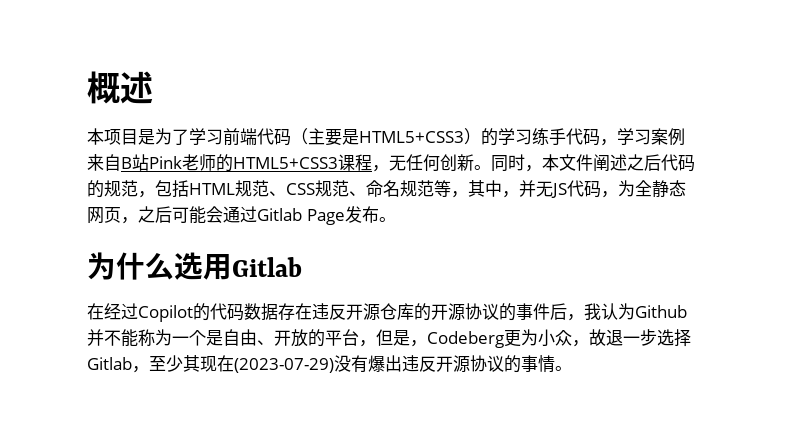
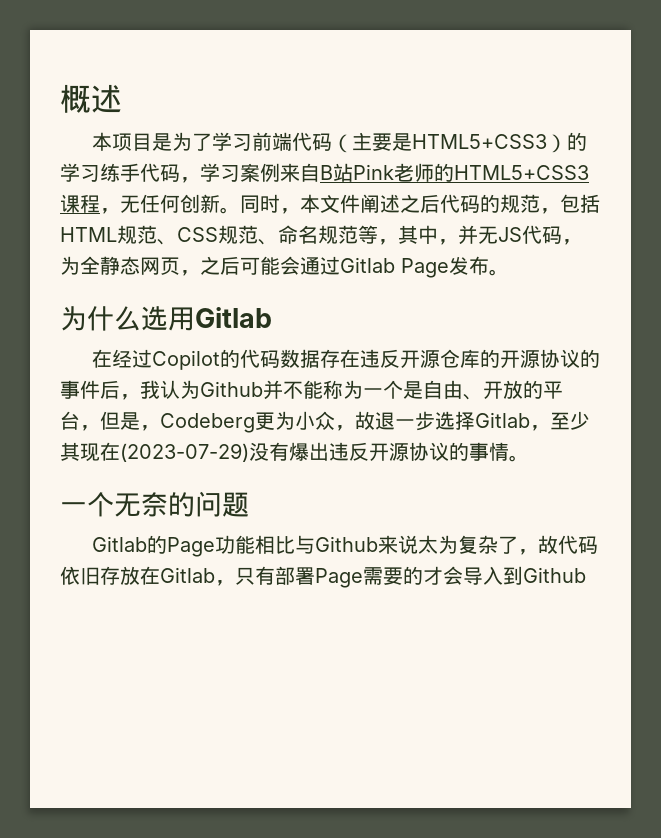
(572, 368) none -> [60,491,249,517] [91,535,598,557] [60,566,586,588] // 一个无奈的问题 // Gitlab的Page功能相比与Github来说太为复杂了，故代码依旧存放在Gitlab，只有部署Page需要的才会导入到Github

